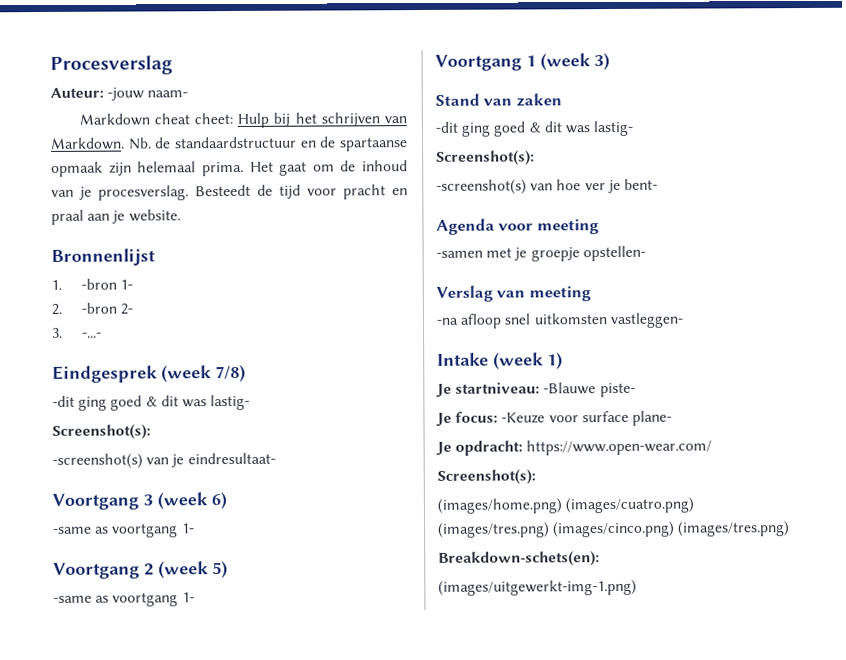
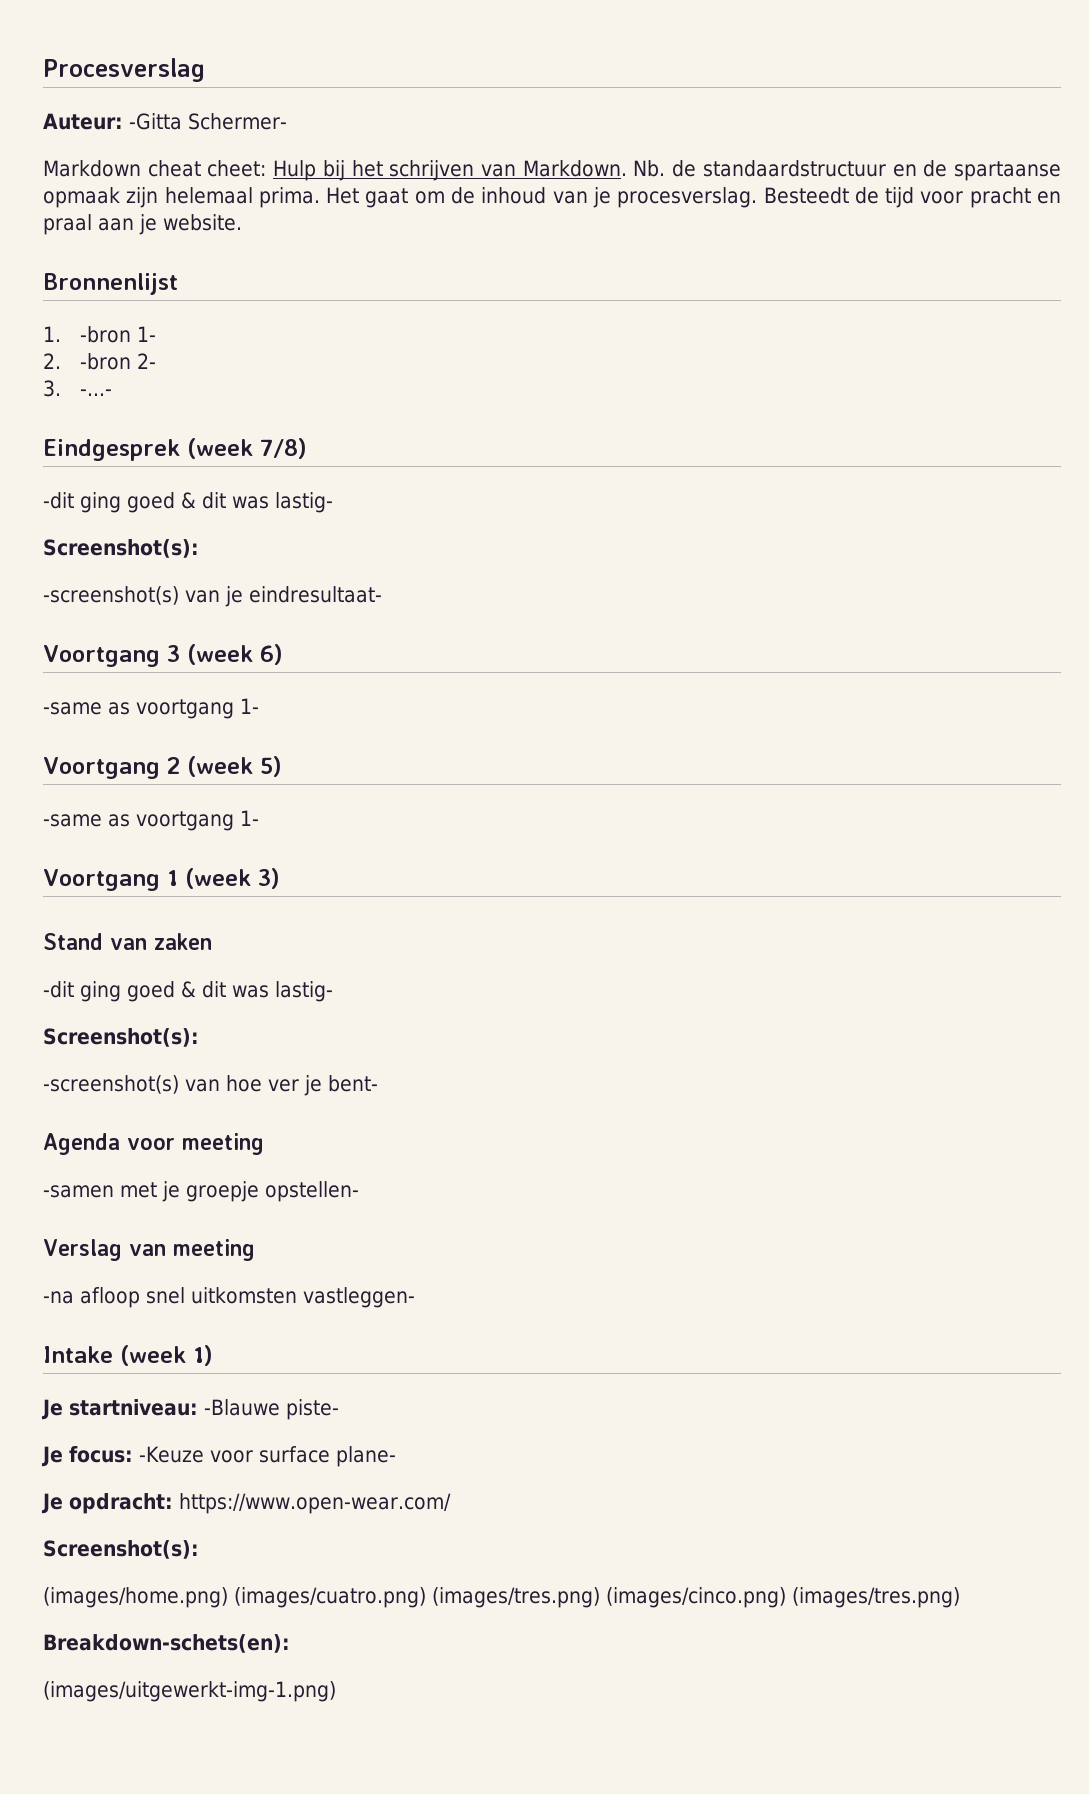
[107,87,189,101] -jouw naam- -> [129,113,288,130] -Gitta Schermer-

